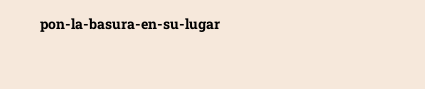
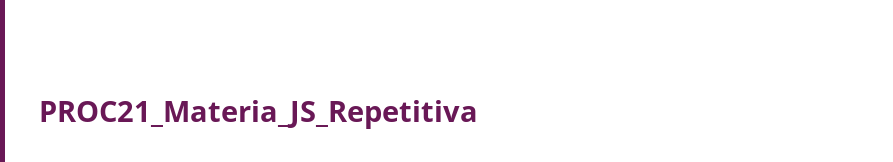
[40,18,220,32] pon-la-basura-en-su-lugar -> [39,100,478,129] PROC21_Materia_JS_Repetitiva

